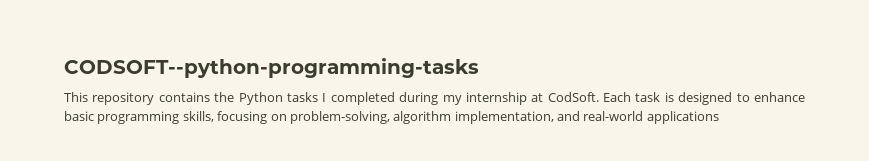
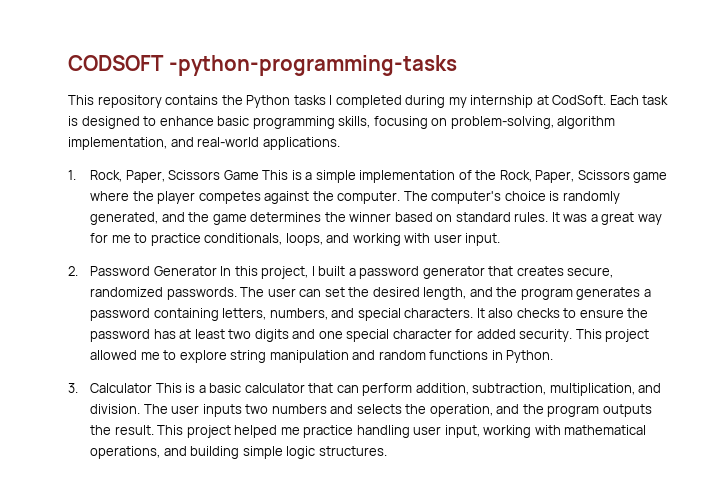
[64,58,479,78] CODSOFT--python-programming-tasks -> [68,55,457,76] CODSOFT -python-programming-tasks
[646,111,719,124] applications -> [262,137,340,150] [68,170,668,183] [90,191,620,204] [90,212,662,225] [90,233,501,246] [68,266,614,279] [90,287,651,300] [90,308,649,321] [90,329,650,342] [90,350,554,363] [68,383,662,396] [90,404,652,417] [90,425,647,438] [90,446,387,459] applications. // 1. Rock, Paper, Scissors Game This is a simple implementation of the Rock, Paper, Scissors game where the player competes against the computer. The computer's choice is randomly generated, and the game determines the winner based on standard rules. It was a great way for me to practice conditionals, loops, and working with user input. // 2. Password Generator In this project, I built a password generator that creates secure, randomized passwords. The user can set the desired length, and the program generates a password containing letters, numbers, and special characters. It also checks to ensure the password has at least two digits and one special character for added security. This project allowed me to explore string manipulation and random functions in Python. // 3. Calculator This is a basic calculator that can perform addition, subtraction, multiplication, and division. The user inputs two numbers and selects the operation, and the program outputs the result. This project helped me practice handling user input, working with mathematical operations, and building simple logic structures.

